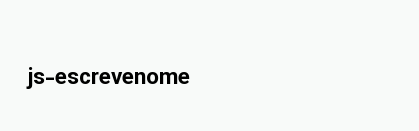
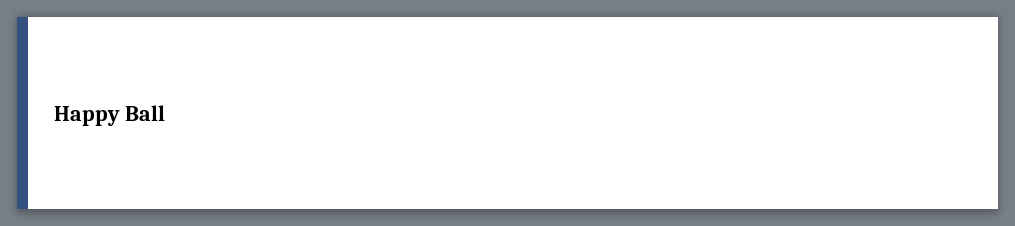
[26,67,190,89] js-escrevenome -> [54,105,165,126] Happy Ball

